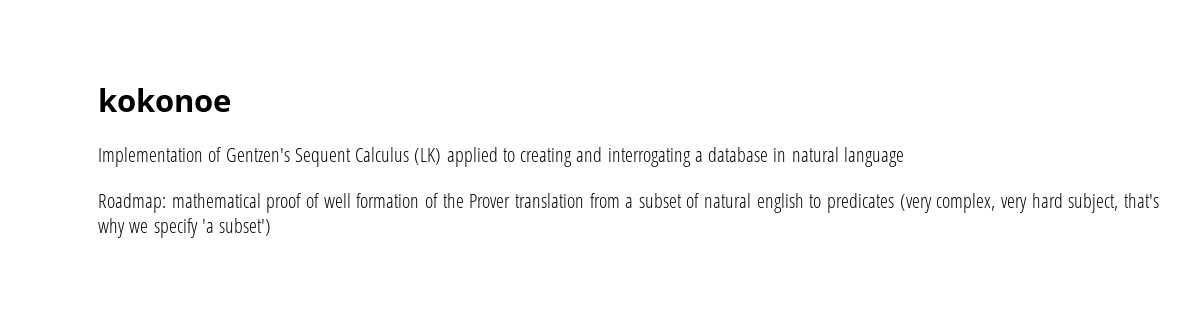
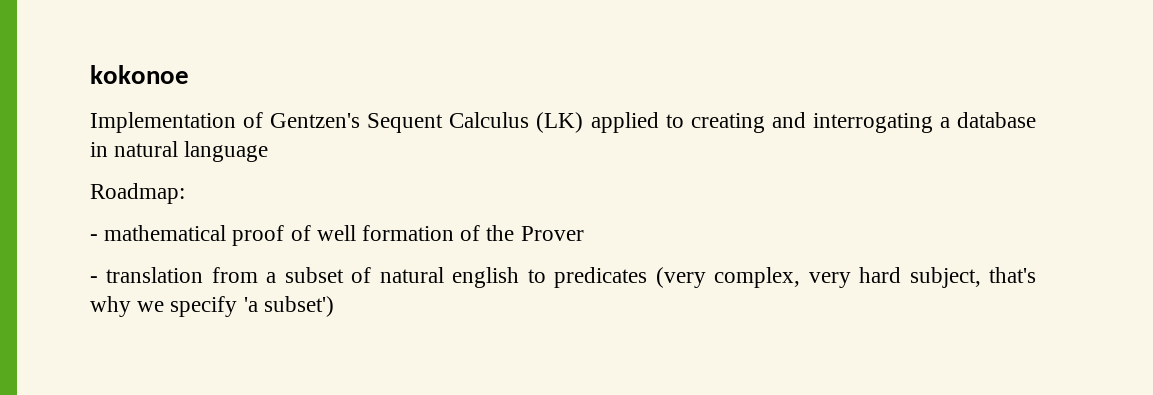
(166, 203) none -> [90,234,98,241] // -
(511, 201) none -> [90,276,98,283] // -

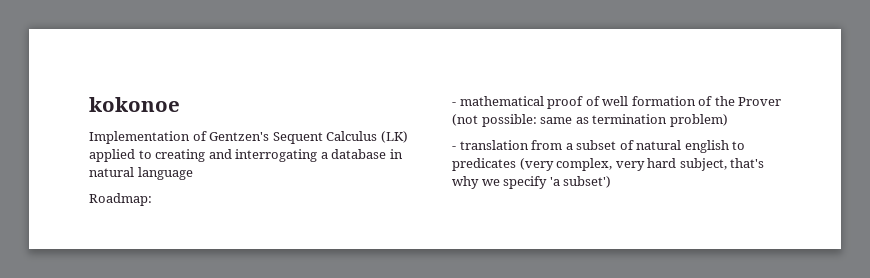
(584, 233) none -> [452,114,728,127] (not possible: same as termination problem)

